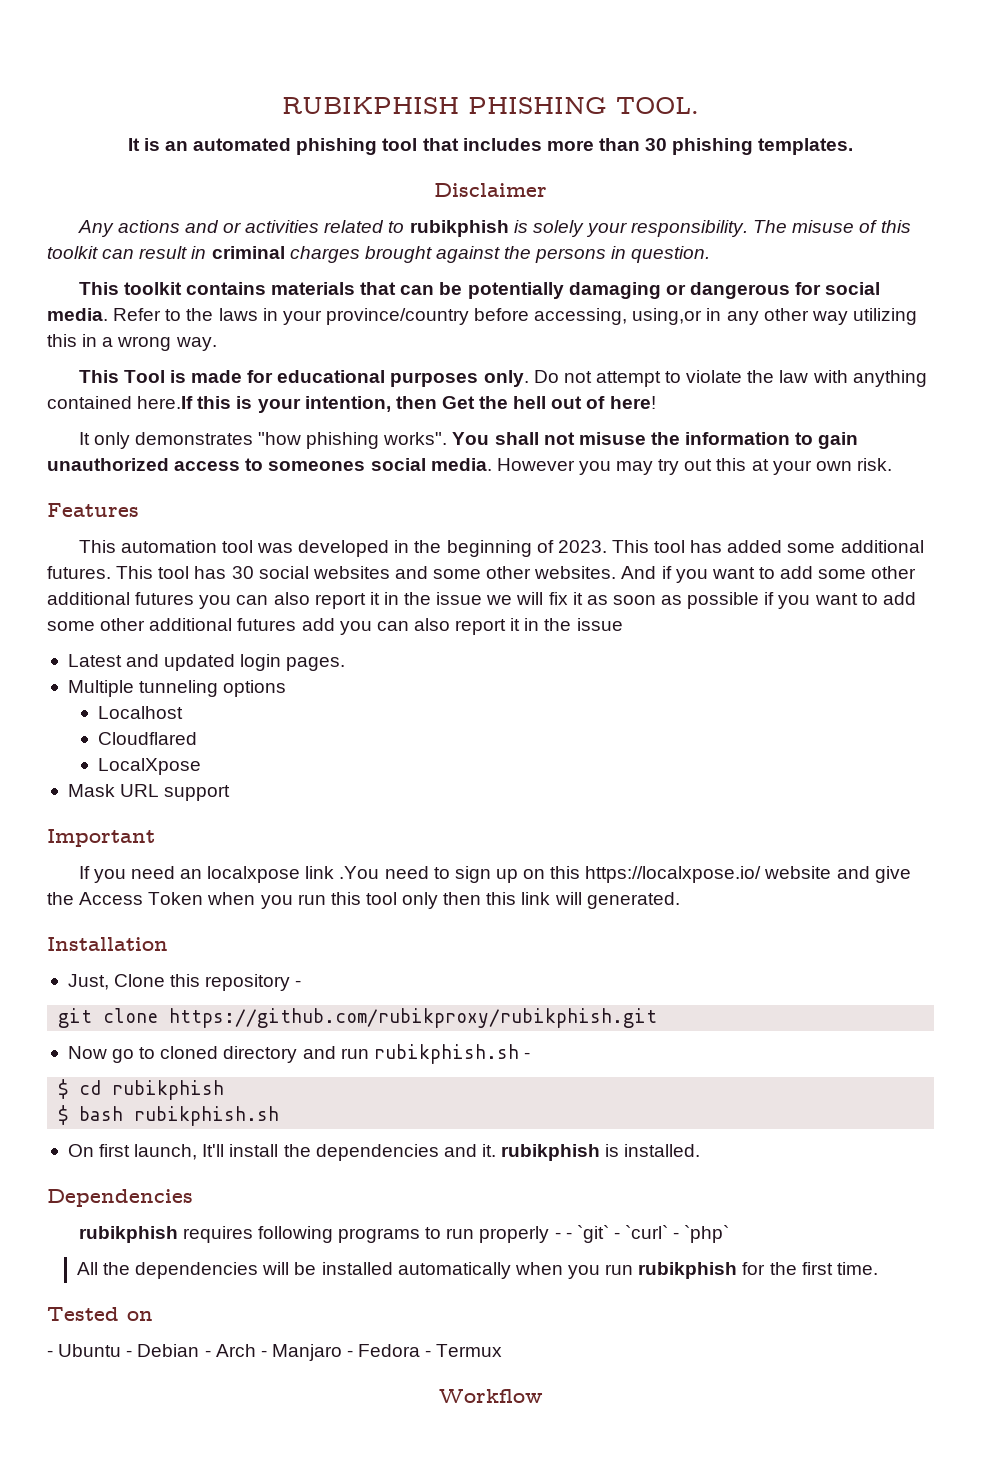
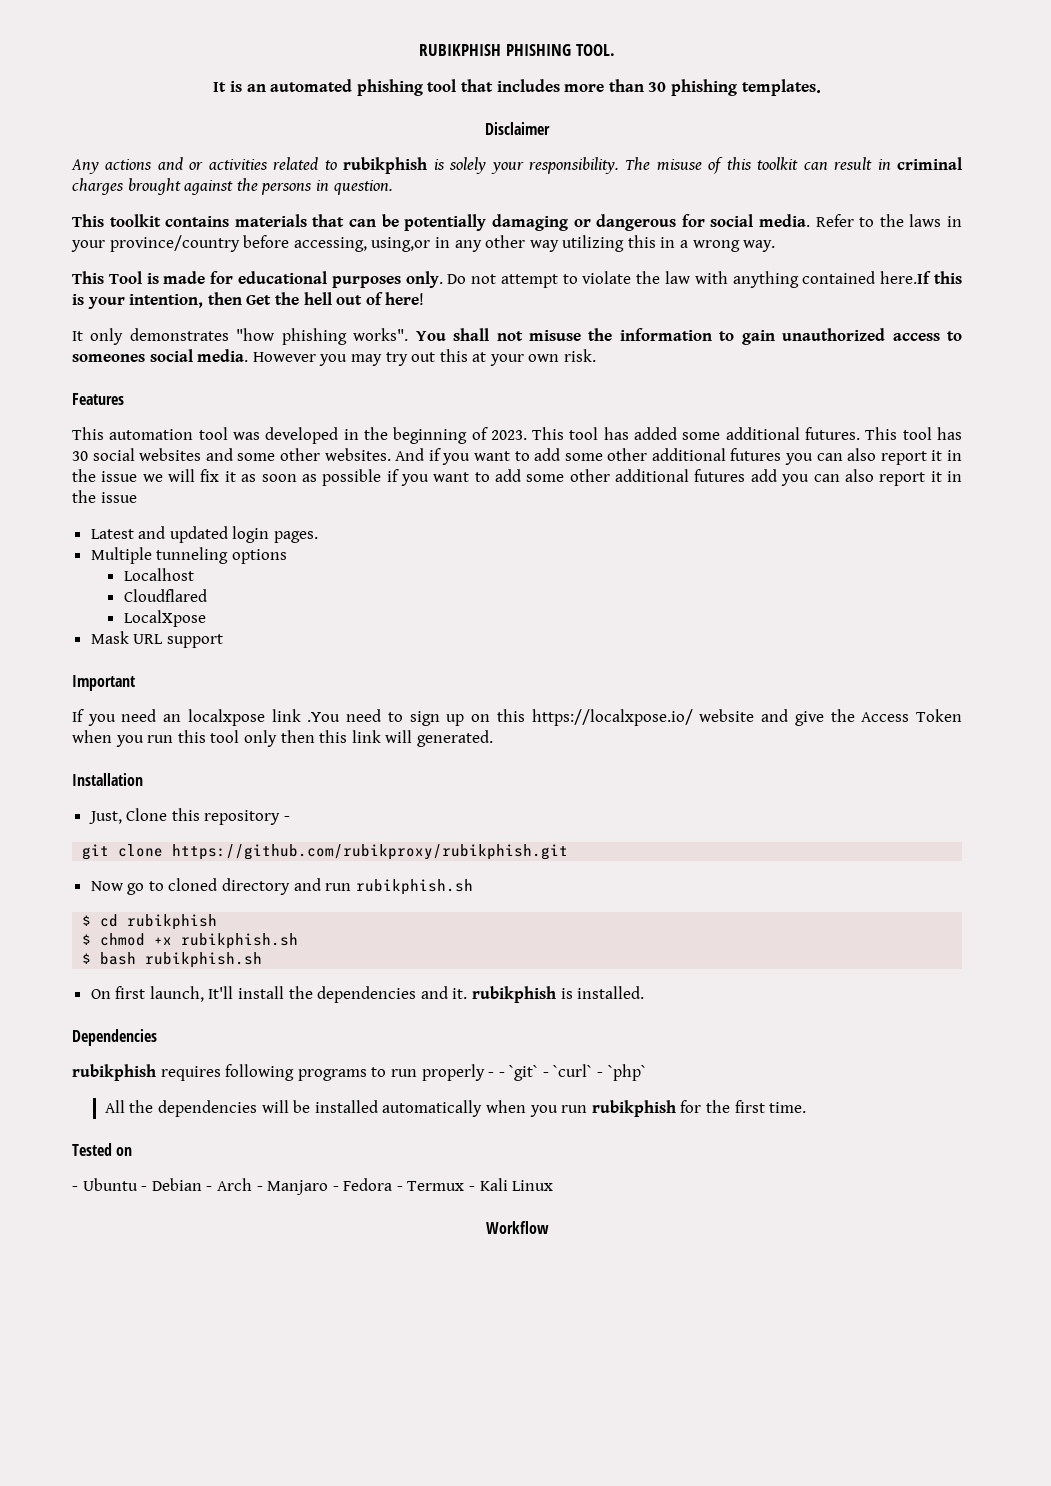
[523,1052,530,1059] - -> (473, 887) none
(225, 1090) none -> [82,933,299,949] // $ chmod +x rubikphish.sh
(503, 1350) none -> [469,1178,554,1191] - Kali Linux

